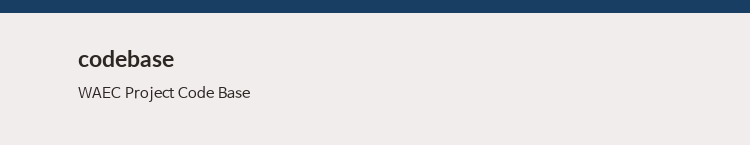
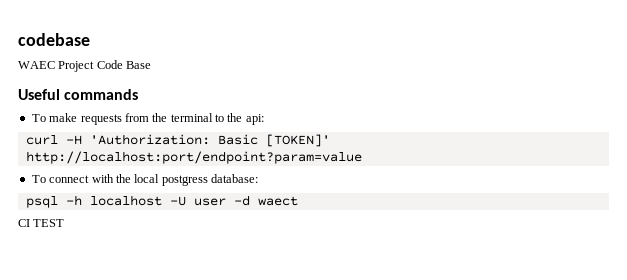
(250, 93) none -> [18,89,139,100] [31,113,264,125] [25,134,330,147] [25,151,362,164] [31,174,258,186] [25,195,298,208] [18,219,65,227] // Useful commands // To make requests from the terminal to the api: // curl -H 'Authorization: Basic [TOKEN]' http://localhost:port/endpoint?param=value // To connect with the local postgress database: // psql -h localhost -U user -d waect // CI TEST

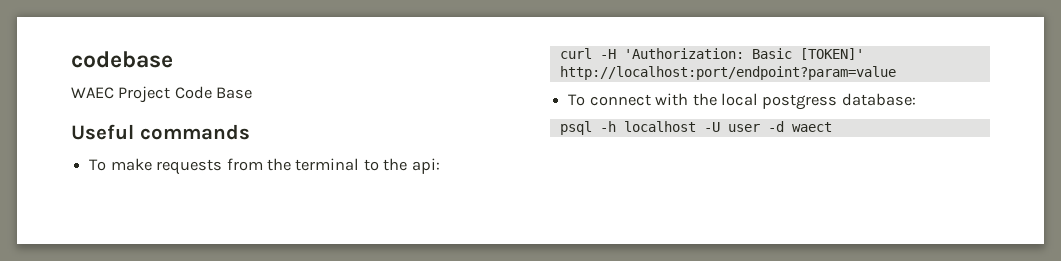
[18,219,65,227] // CI TEST -> (832, 127) none

